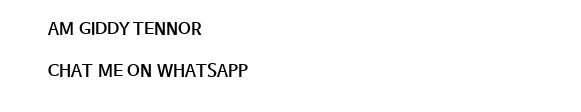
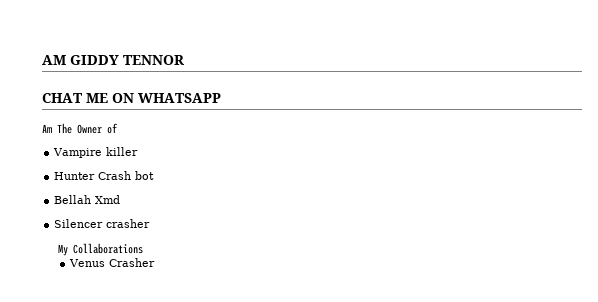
(248, 70) none -> [42,123,118,134] [53,147,139,158] [54,171,155,180] [54,195,121,204] [54,219,151,228] [57,243,143,256] [68,258,155,267] // Am The Owner of // Vampire killer // Hunter Crash bot // Bellah Xmd // Silencer crasher // My Collaborations // Venus Crasher

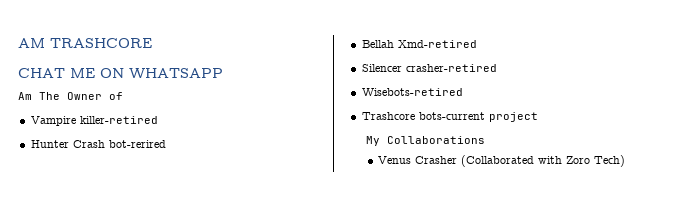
[70,55,184,65] GIDDY TENNOR -> [50,38,152,48] TRASHCORE
[106,147,139,156] killer -> [79,116,158,124] killer-retired
[135,171,155,180] bot -> [108,140,166,148] bot-rerired
[95,195,121,204] Xmd -> [397,40,477,48] Xmd-retired
[106,219,151,228] crasher -> [405,64,497,72] [361,88,463,96] [361,112,538,122] crasher-retired // Wisebots-retired // Trashcore bots-current project
(155, 262) none -> [461,155,626,167] (Collaborated with Zoro Tech)

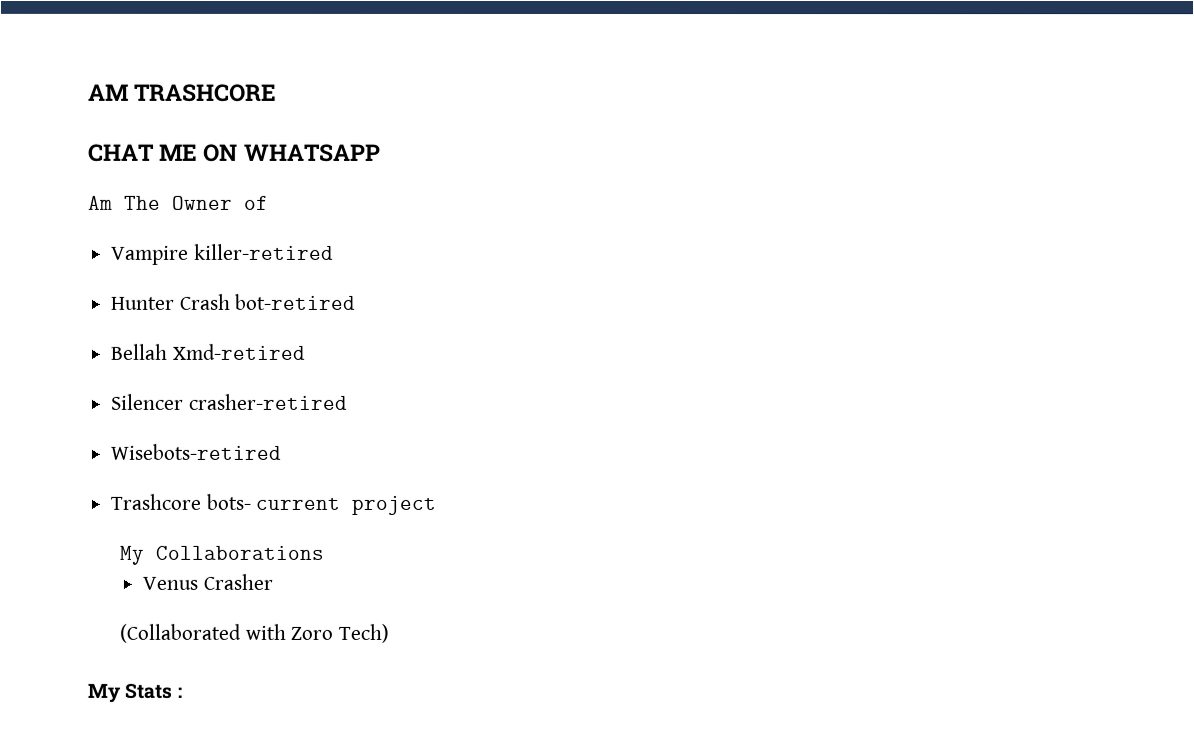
[108,140,166,148] bot-rerired -> [235,293,357,310] bot-retired
[418,112,485,120] bots-current -> [205,493,341,510] bots- current
(458, 160) none -> (273, 581) //
(626, 161) none -> [87,682,182,703] // My Stats :

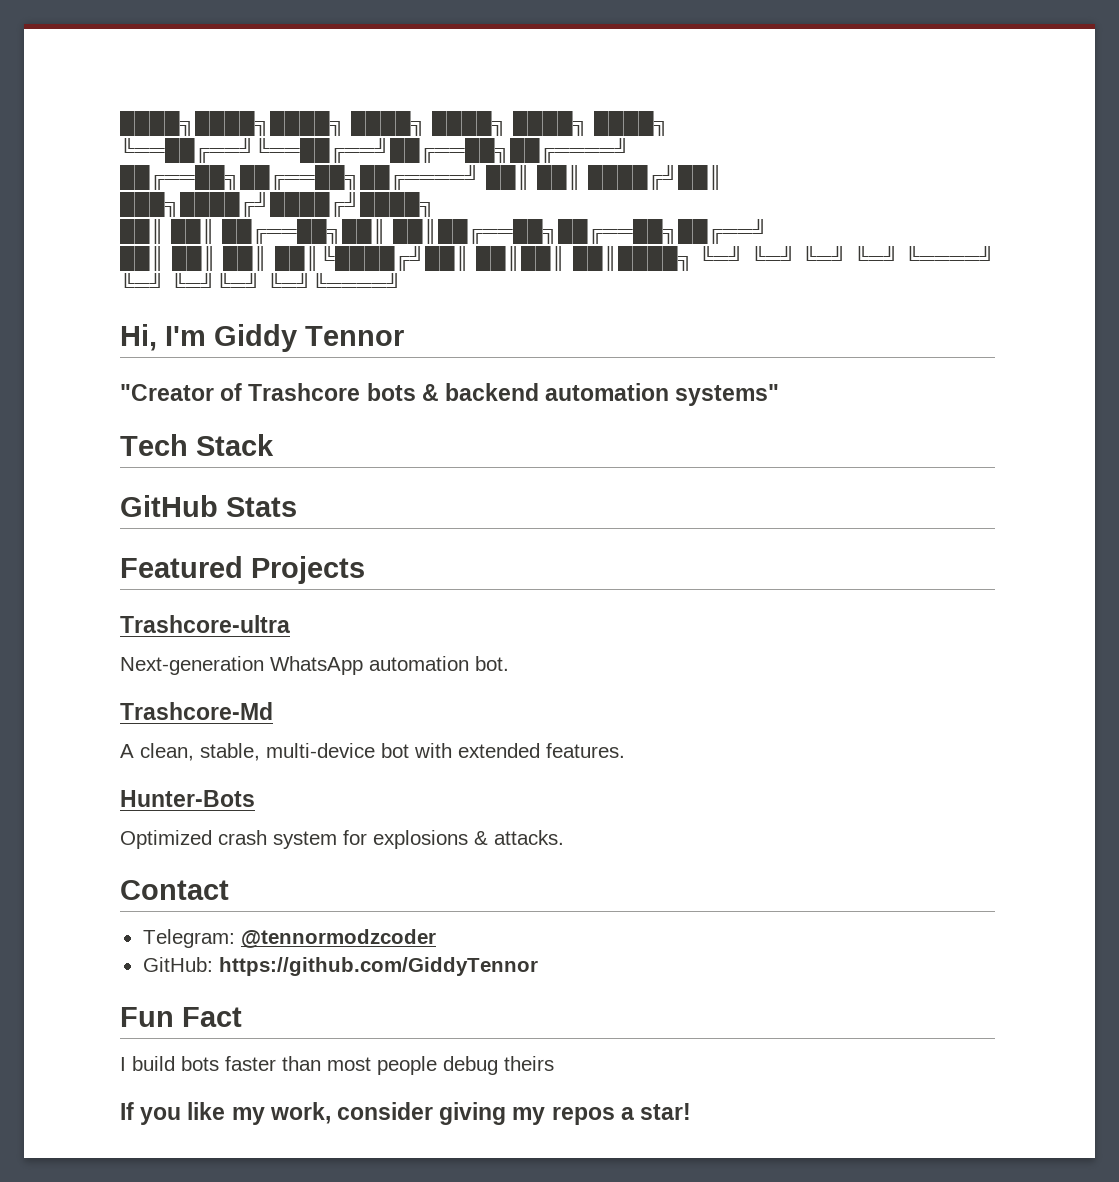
[88,83,278,102] [88,143,381,162] [88,195,269,210] [111,243,334,265] [111,293,357,310] [111,343,306,360] [110,393,347,410] [110,443,282,460] [110,493,437,515] [118,545,324,565] [141,573,273,590] [118,623,389,643] [87,682,182,703] AM TRASHCORE // CHAT ME ON WHATSAPP // Am The Owner of // Vampire killer-retired // Hunter Crash bot-retired // Bellah Xmd-retired // Silencer crasher-retired // Wisebots-retired // Trashcore bots- current project // My Collaborations // Venus Crasher // (Collaborated with Zoro Tech) // My Stats : -> [120,111,669,136] [120,138,630,163] [120,165,723,190] [120,192,435,217] [120,219,768,244] [120,246,995,271] [120,273,402,292] [120,324,404,352] [120,383,780,406] [120,434,274,456] [120,495,297,517] [120,556,365,584] [120,615,290,633] [120,656,509,675] [120,702,273,720] [120,743,625,761] [120,790,255,807] [120,830,564,849] [120,880,229,900] [142,929,436,948] [142,957,538,976] [120,1007,242,1027] [120,1056,554,1075] [120,1102,692,1125] ████╗████╗████╗ ████╗ ████╗ ████╗ ████╗ ╚══██╔══╝╚══██╔══╝██╔══██╗██╔════╝ ██╔══██╗██╔══██╗██╔════╝ ██║ ██║ ████╔╝██║ ███╗████╔╝████╔╝████╗ // ██║ ██║ ██╔══██╗██║ ██║██╔══██╗██╔══██╗██╔══╝ // ██║ ██║ ██║ ██║╚████╔╝██║ ██║██║ ██║████╗ ╚═╝ ╚═╝ ╚═╝ ╚═╝ ╚════╝ ╚═╝ ╚═╝╚═╝ ╚═╝╚════╝ // Hi, I'm Giddy Tennor // "Creator of Trashcore bots & backend automation systems" // Tech Stack // GitHub Stats // Featured Projects // Trashcore-ultra // Next-generation WhatsApp automation bot. // Trashcore-Md // A clean, stable, multi-device bot with extended features. // Hunter-Bots // Optimized crash system for explosions & attacks. // Contact // Telegram: @tennormodzcoder // GitHub: https://github.com/GiddyTennor // Fun Fact // I build bots faster than most people debug theirs // If you like my work, consider giving my repos a star!

